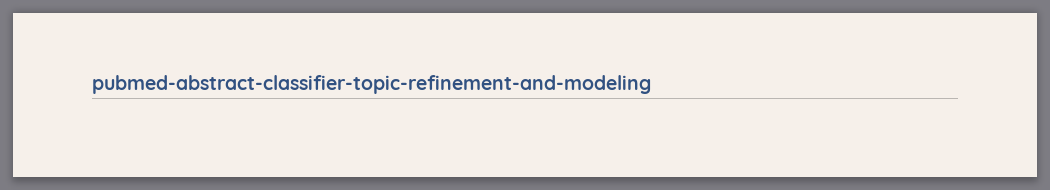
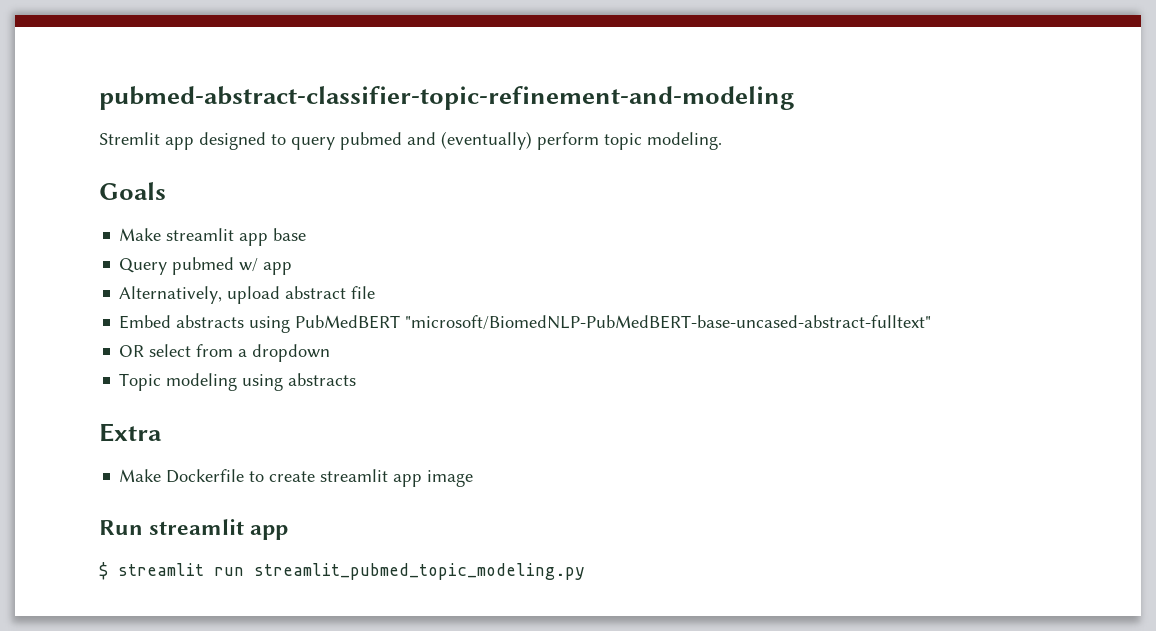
(651, 84) none -> [99,131,722,150] [99,182,166,200] [119,228,307,246] [119,257,293,275] [119,286,376,304] [119,315,932,333] [119,344,331,362] [119,373,357,391] [99,423,162,442] [119,469,474,487] [99,519,289,540] [99,562,585,580] // Stremlit app designed to query pubmed and (eventually) perform topic modeling. // Goals // Make streamlit app base // Query pubmed w/ app // Alternatively, upload abstract file // Embed abstracts using PubMedBERT "microsoft/BiomedNLP-PubMedBERT-base-uncased-abstract-fulltext" // OR select from a dropdown // Topic modeling using abstracts // Extra // Make Dockerfile to create streamlit app image // Run streamlit app // $ streamlit run streamlit_pubmed_topic_modeling.py

